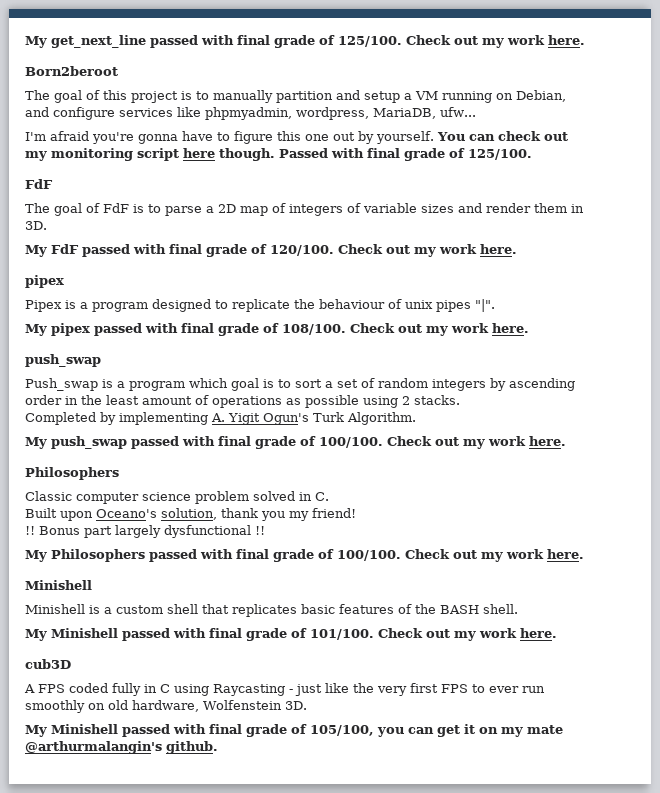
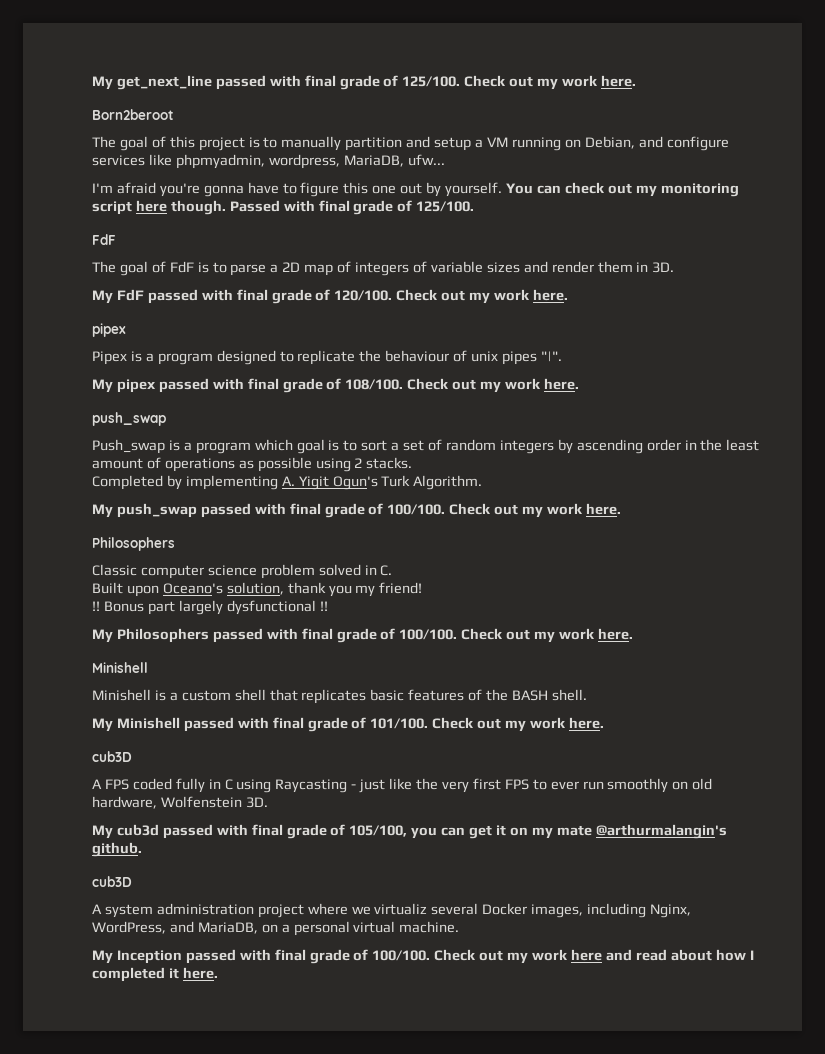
[51,724,118,734] Minishell -> [116,824,159,836] cub3d
(218, 747) none -> [92,876,132,887] [92,903,692,918] [92,921,460,936] [92,949,754,964] [92,967,218,982] // cub3D // A system administration project where we virtualiz several Docker images, including Nginx, WordPress, and MariaDB, on a personal virtual machine. // My Inception passed with final grade of 100/100. Check out my work here and read about how I completed it here.

